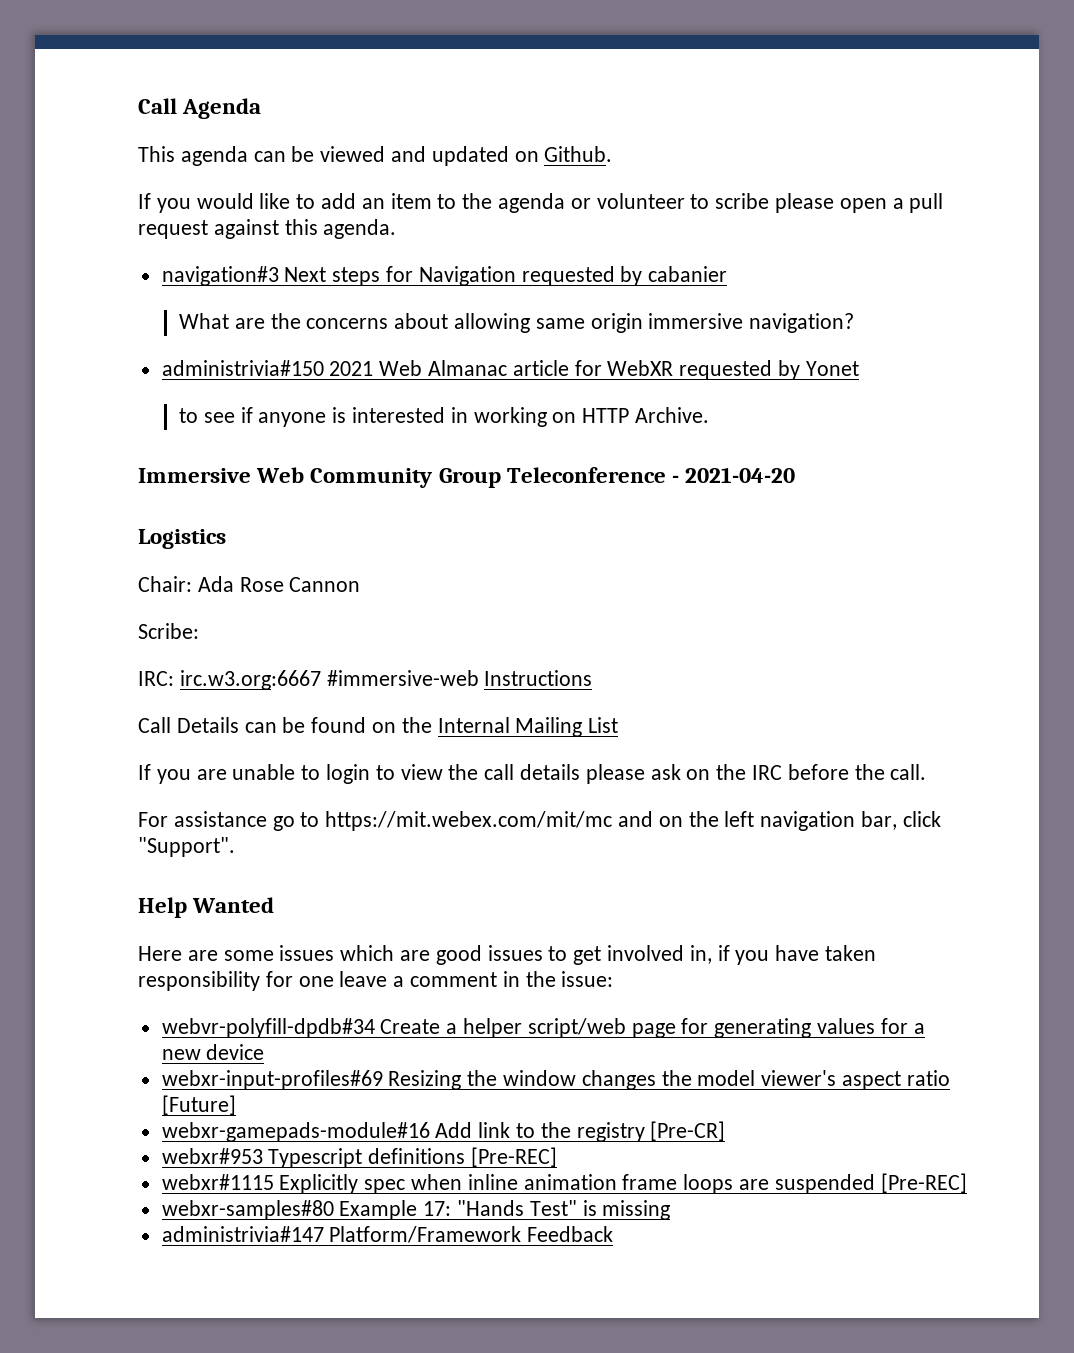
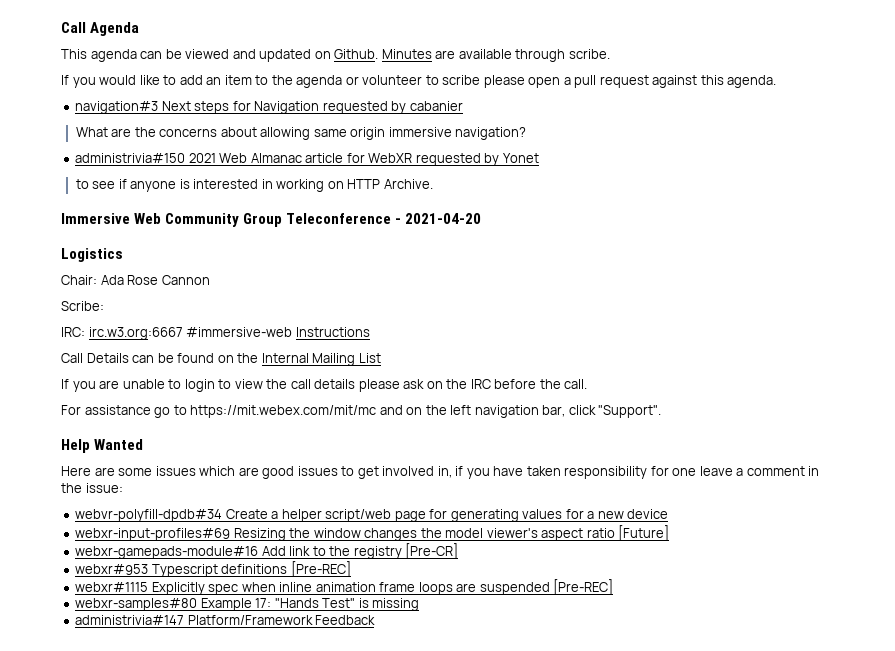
(613, 154) none -> [381,49,610,62] Minutes are available through scribe.

